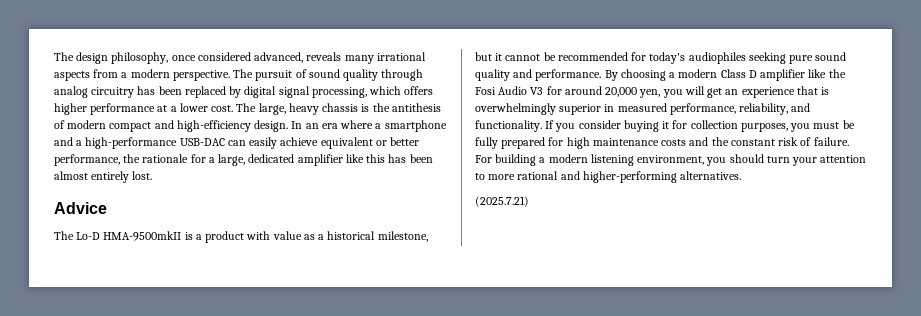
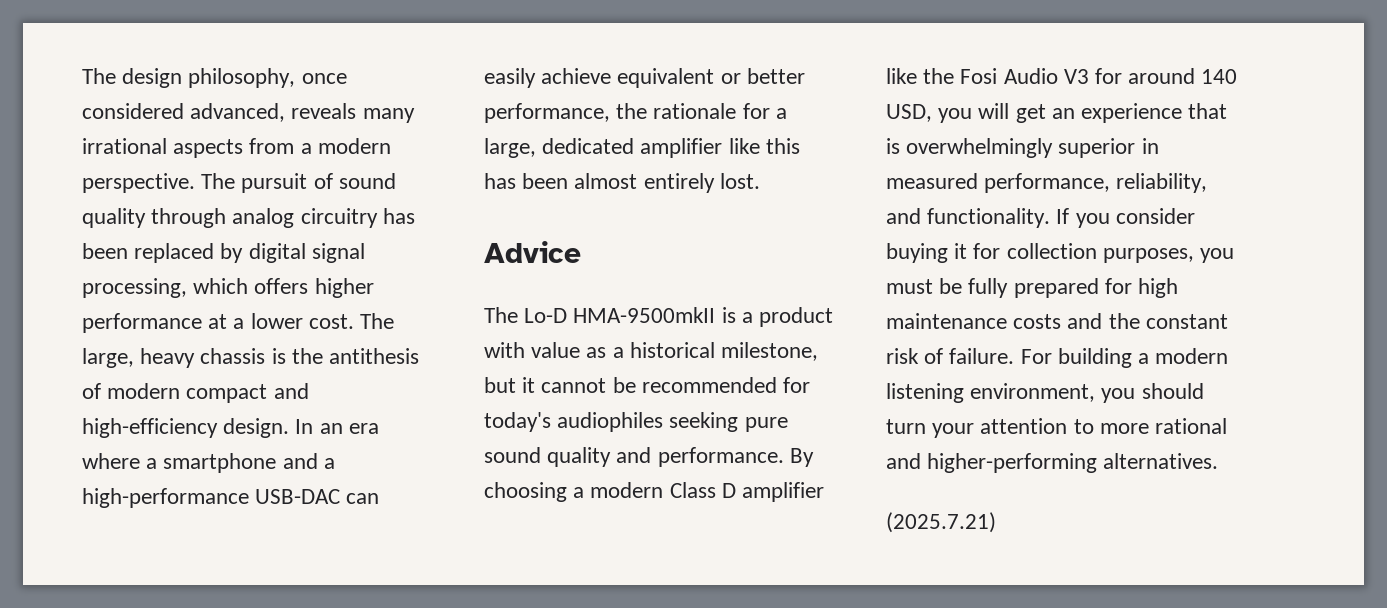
[605,87,661,98] 20,000 yen, -> [1201,69,1238,84] [886,104,932,122] 140 USD,

